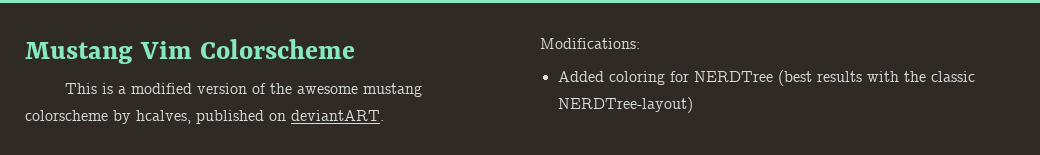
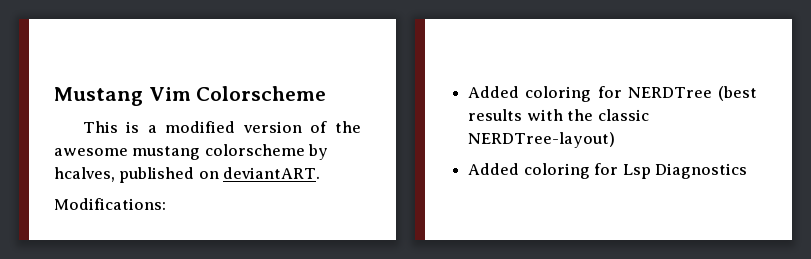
(693, 105) none -> [468,163,747,179] // Added coloring for Lsp Diagnostics

